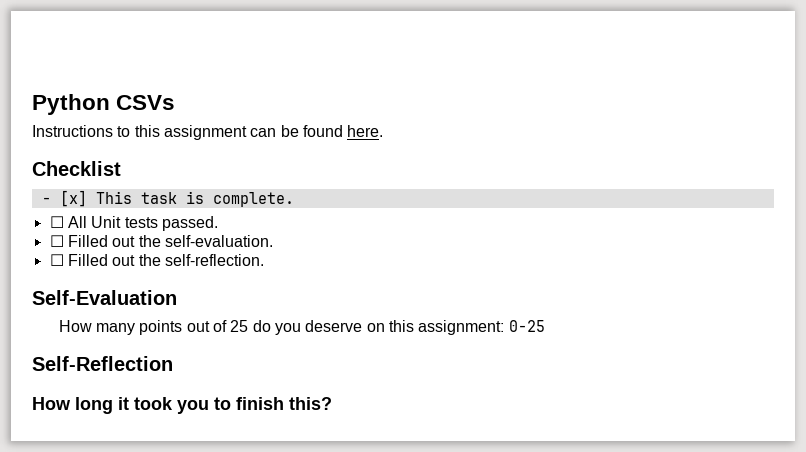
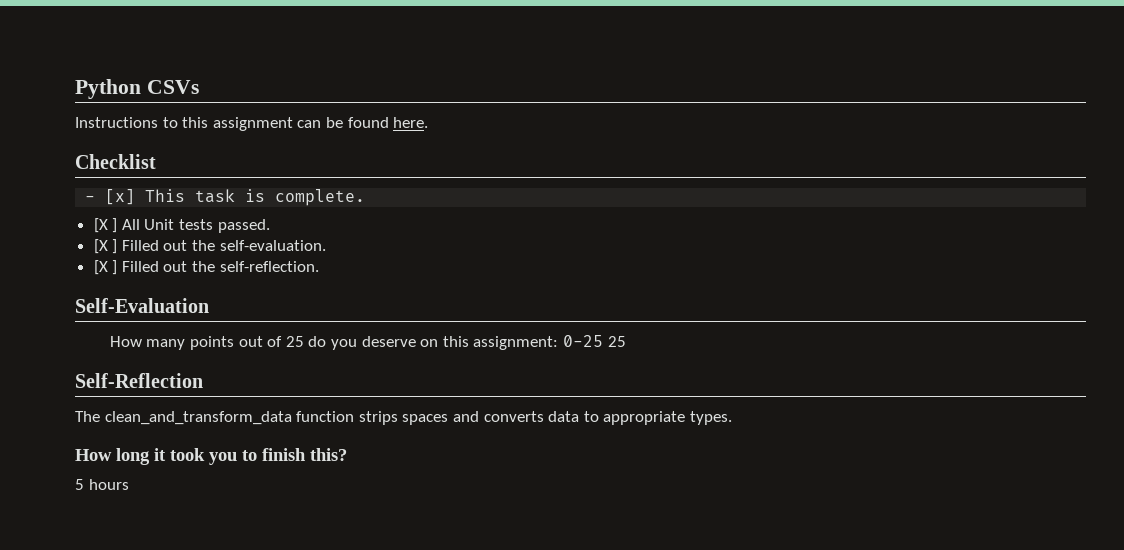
[49,216,64,228] ☐ -> [93,218,118,233] [X ]
[49,235,64,247] ☐ -> [93,239,118,254] [X ]
[49,254,64,266] ☐ -> [93,260,118,275] [X ]
(545, 326) none -> [607,336,626,347] 25
(173, 363) none -> [75,411,732,425] // The clean_and_transform_data function strips spaces and converts data to appropriate types.
(332, 403) none -> [75,479,129,490] // 5 hours

